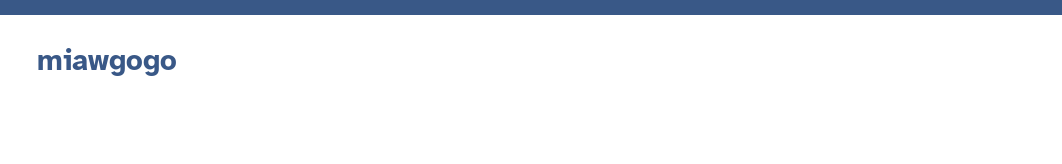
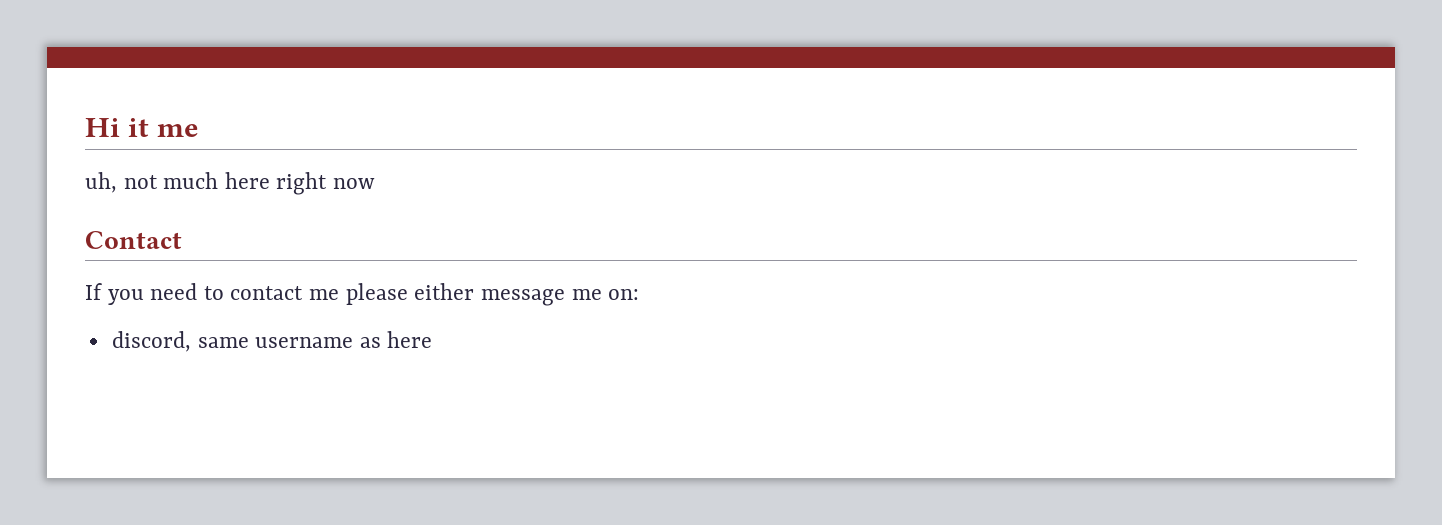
[37,48,177,76] miawgogo -> [85,118,200,137] [85,172,376,195] [85,231,182,249] [85,283,640,306] [111,331,433,352] Hi it me // uh, not much here right now // Contact // If you need to contact me please either message me on: // discord, same username as here

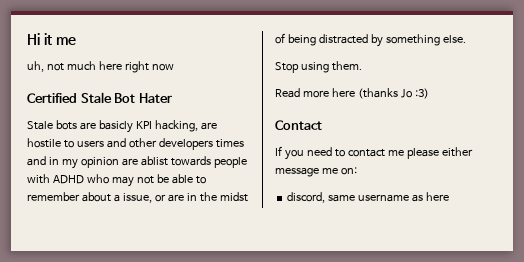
(376, 183) none -> [27,92,172,103] [27,120,217,133] [27,138,244,150] [27,156,247,169] [27,174,206,187] [27,192,248,203] [275,33,466,47] [275,61,362,73] [275,88,429,99] // Certified Stale Bot Hater // Stale bots are basicly KPI hacking, are hostile to users and other developers times and in my opinion are ablist towards people with ADHD who may not be able to remember about a issue, or are in the midst of being distracted by something else. // Stop using them. // Read more here (thanks Jo :3)

